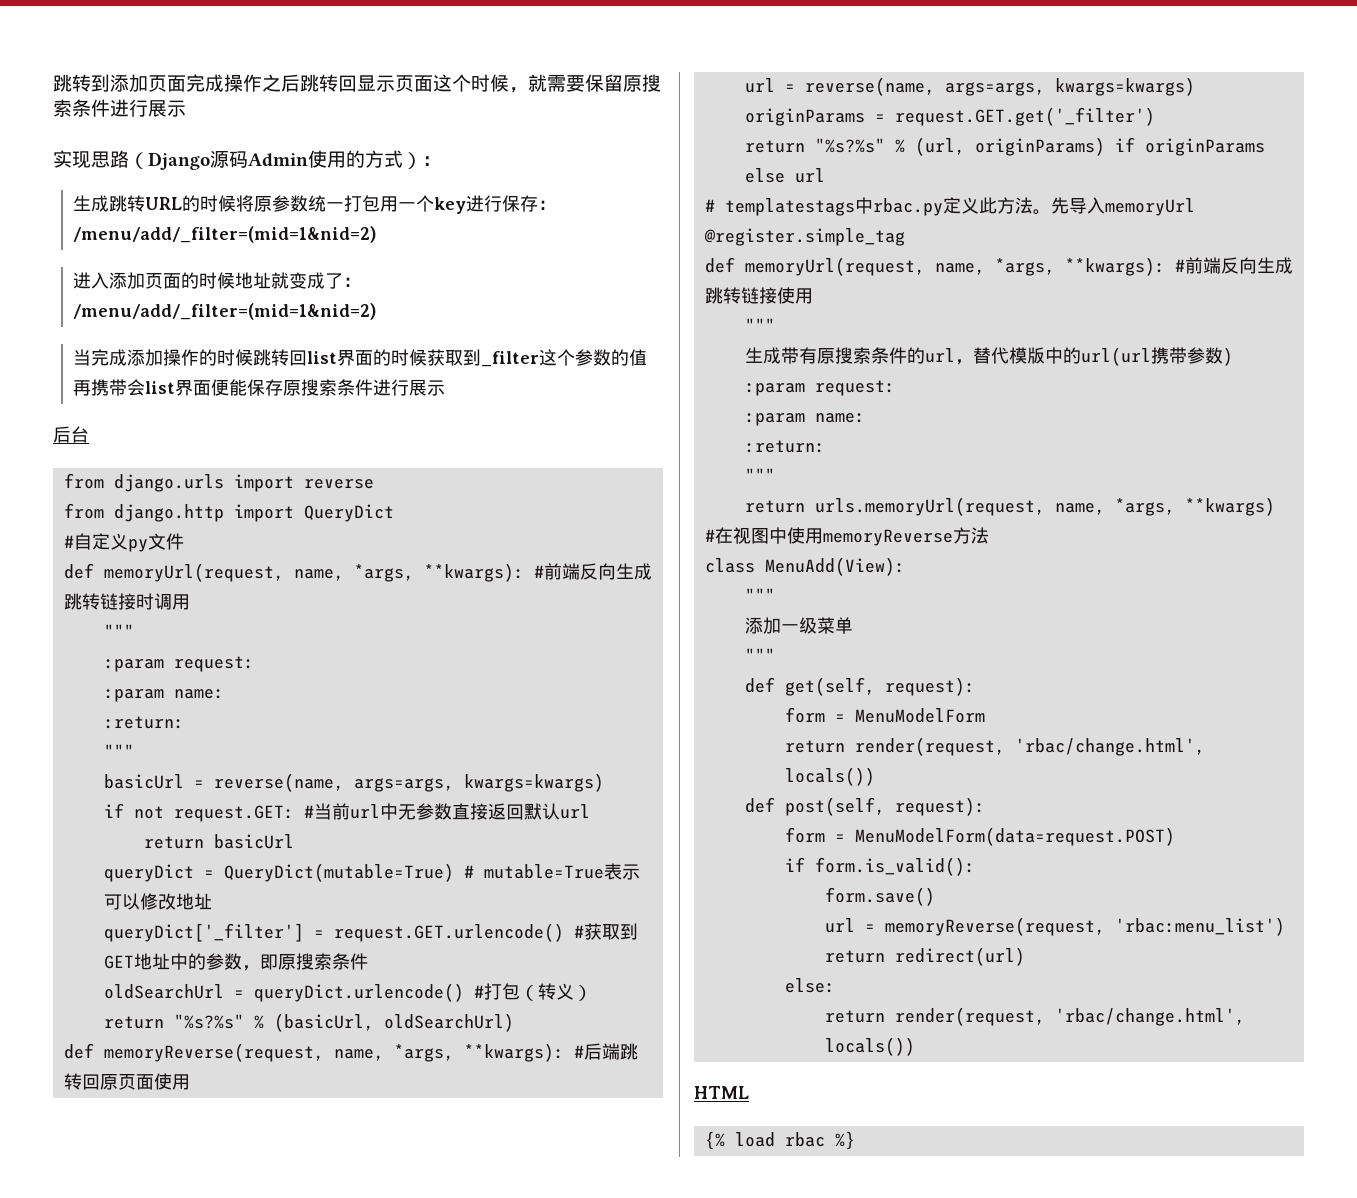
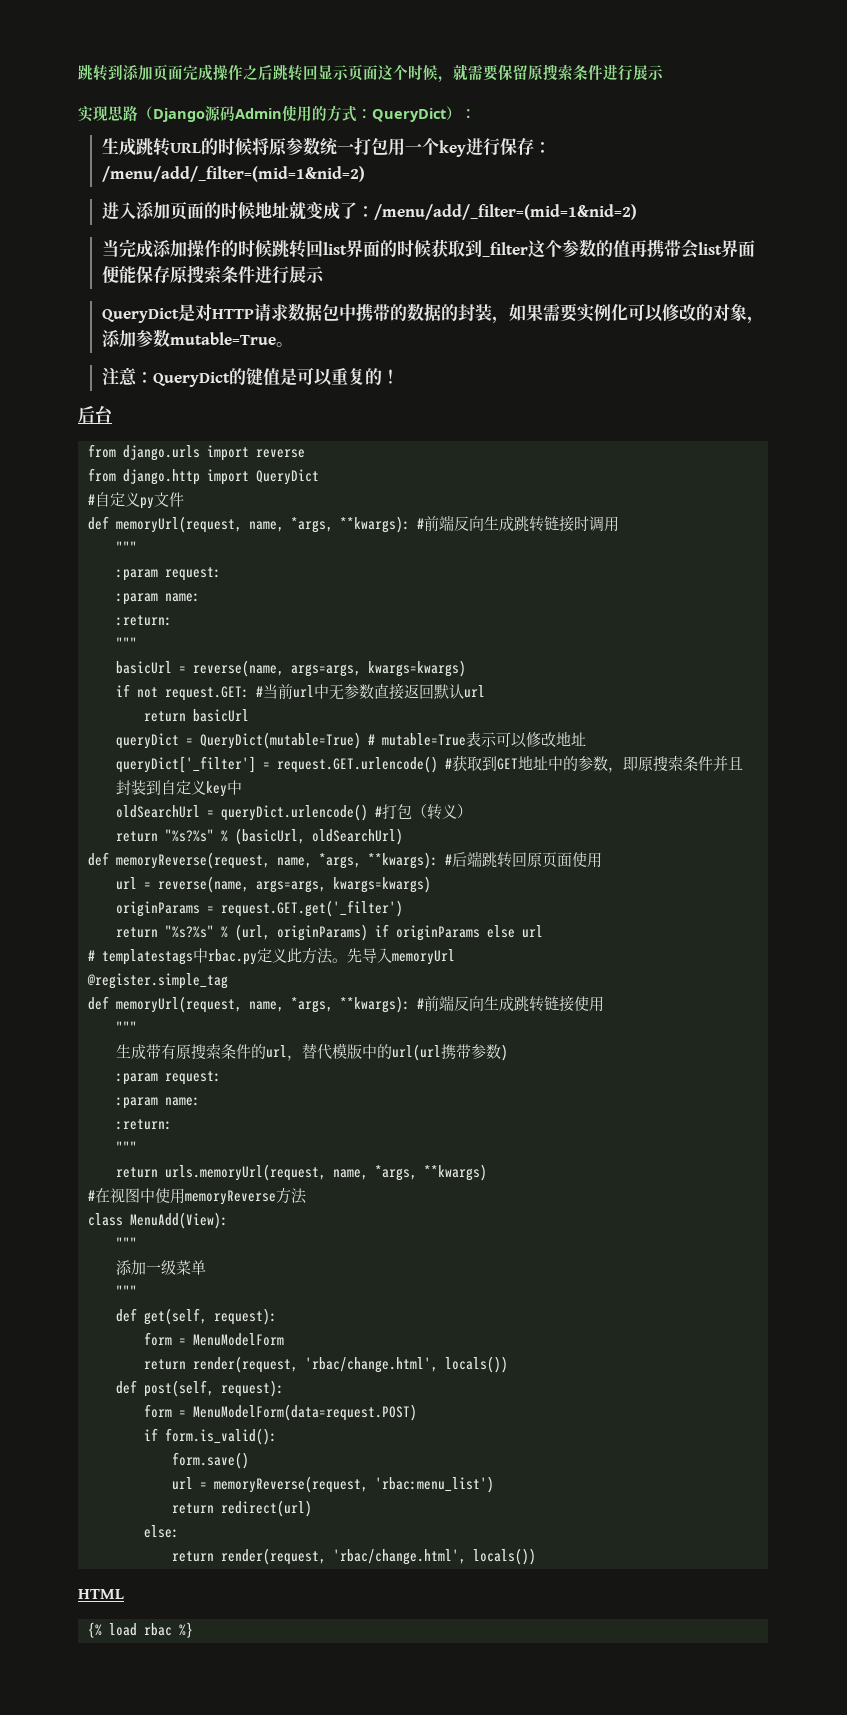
(403, 159) none -> [357,108,446,122] ：QueryDict
(446, 388) none -> [101,303,764,324] [101,329,293,348] [101,367,399,387] // QueryDict是对HTTP请求数据包中携带的数据的封装，如果需要实例化可以修改的对象，添加参数mutable=True。 // 注意：QueryDict的键值是可以重复的！
(368, 961) none -> [713,756,744,771] [116,780,243,797] 并且封装到自定义key中

